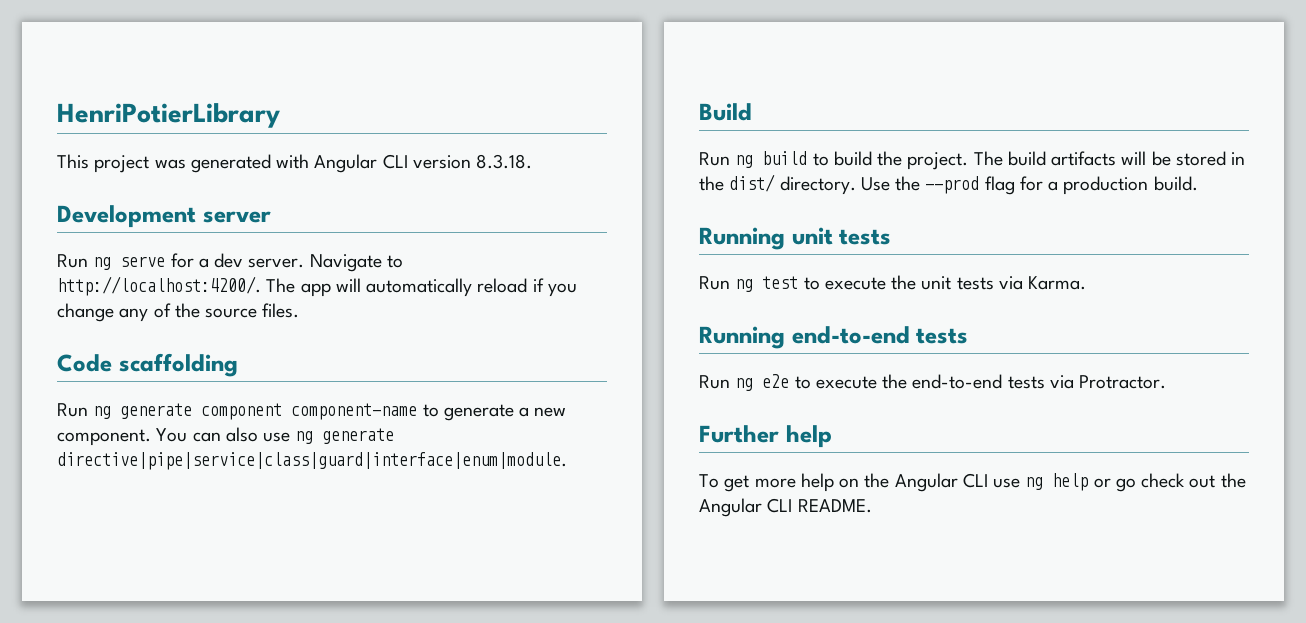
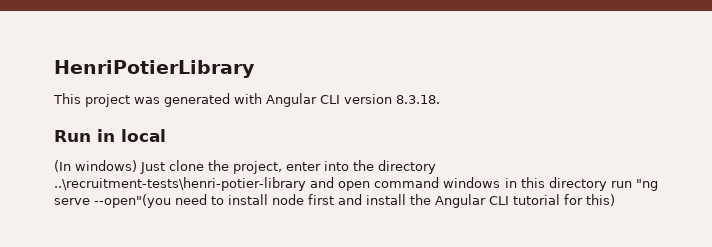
[57,205,271,228] [57,253,403,272] [57,276,577,297] [57,303,300,322] [57,353,238,377] [57,403,567,421] [57,427,395,446] [57,452,567,470] [699,103,752,121] [699,151,1246,170] [699,174,1198,195] [699,227,892,250] [699,275,1087,292] [699,326,969,349] [699,374,1167,391] [699,425,832,448] [699,473,1246,492] [699,498,872,517] Development server // Run ng serve for a dev server. Navigate to http://localhost:4200/. The app will automatically reload if you change any of the source files. // Code scaffolding // Run ng generate component component-name to generate a new component. You can also use ng generate directive|pipe|service|class|guard|interface|enum|module. // Build // Run ng build to build the project. The build artifacts will be stored in the dist/ directory. Use the --prod flag for a production build. // Running unit tests // Run ng test to execute the unit tests via Karma. // Running end-to-end tests // Run ng e2e to execute the end-to-end tests via Protractor. // Further help // To get more help on the Angular CLI use ng help or go check out the Angular CLI README. -> [54,129,166,142] [54,160,436,174] [54,177,658,191] [54,194,615,208] Run in local // (In windows) Just clone the project, enter into the directory ..\recruitment-tests\henri-potier-library and open command windows in this directory run "ng serve --open"(you need to install node first and install the Angular CLI tutorial for this)

